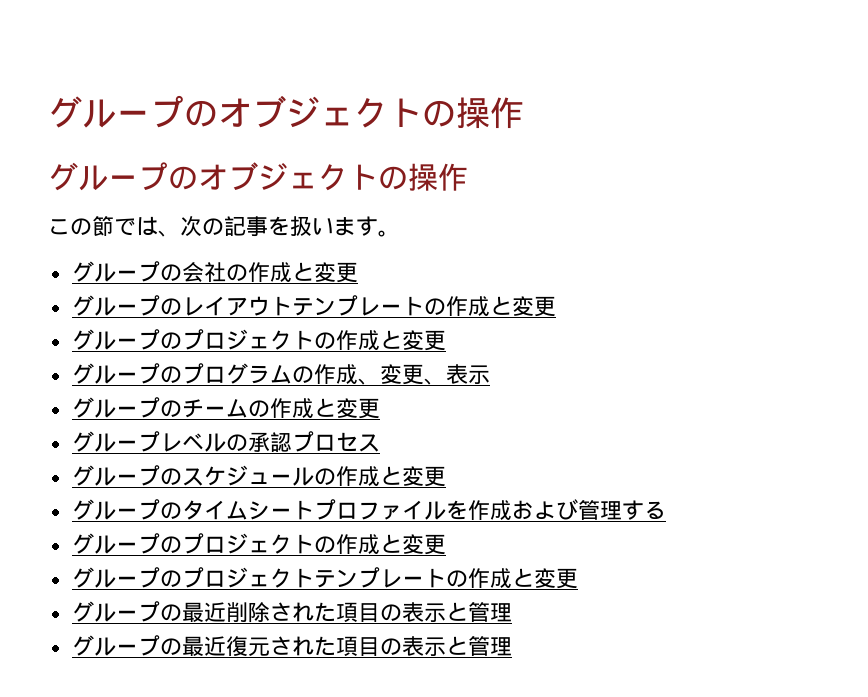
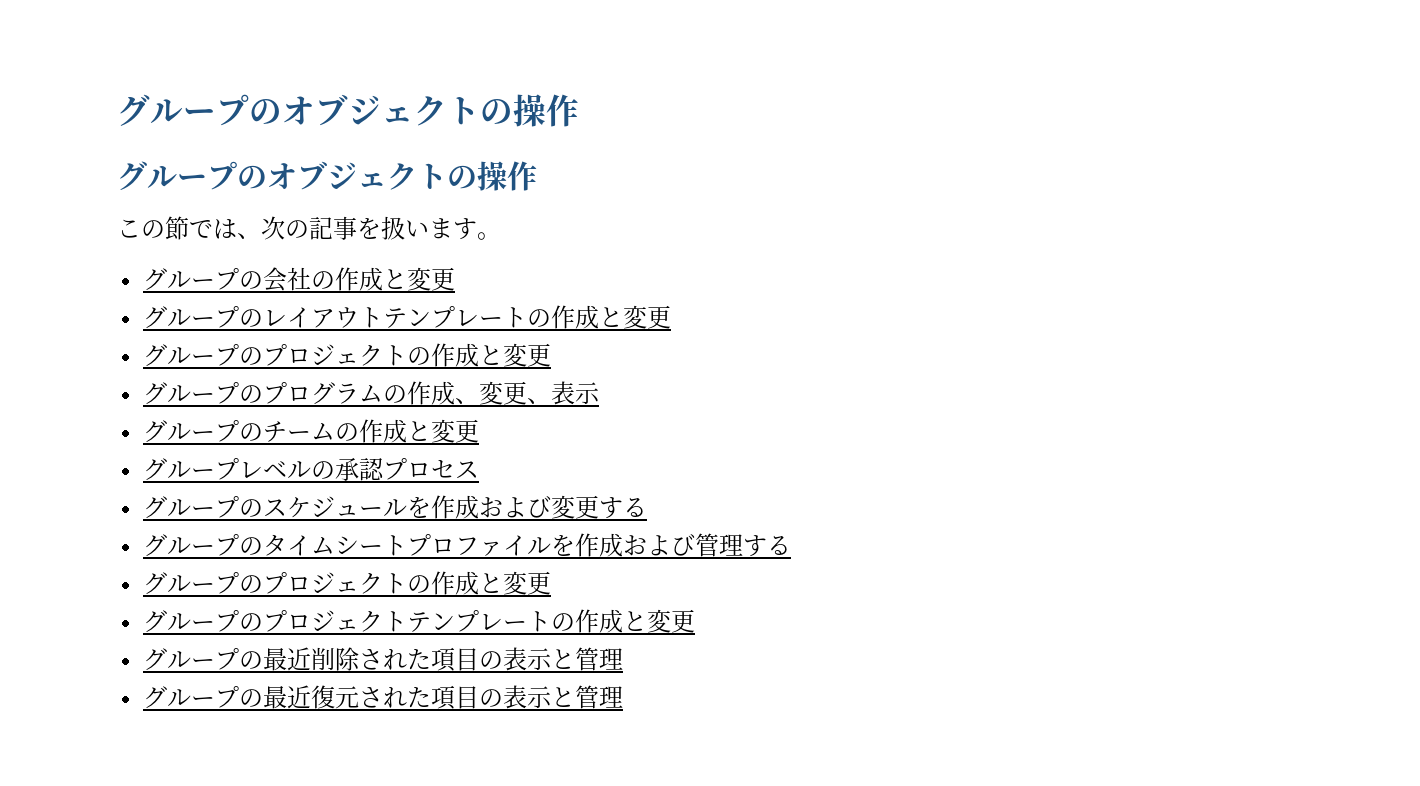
[313,466,446,487] の作成と変更 -> [407,495,648,519] を作成および変更する

